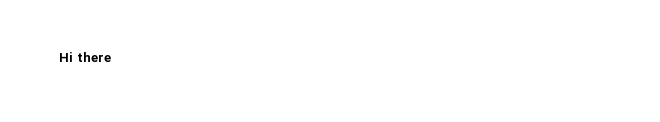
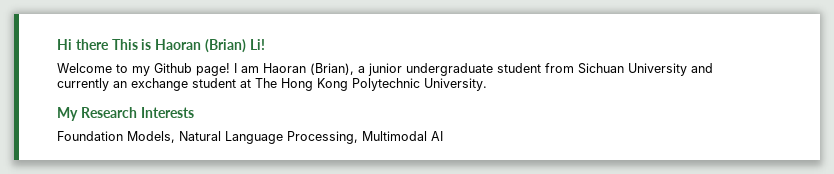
(111, 57) none -> [111,39,265,53] [57,63,713,76] [57,78,487,91] [57,107,194,121] [57,131,443,144] This is Haoran (Brian) Li! // Welcome to my Github page! I am Haoran (Brian), a junior undergraduate student from Sichuan University and currently an exchange student at The Hong Kong Polytechnic University. // My Research Interests // Foundation Models, Natural Language Processing, Multimodal AI

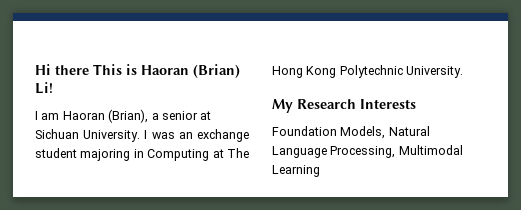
[57,63,230,76] Welcome to my Github page! -> (53, 88) none
[368,63,713,76] [57,78,236,91] junior undergraduate student from Sichuan University and currently an exchange student -> [161,111,212,120] [35,129,249,142] [35,148,210,161] senior at Sichuan University. I was an exchange student majoring in Computing
[431,131,443,141] AI -> [272,165,320,177] Learning

